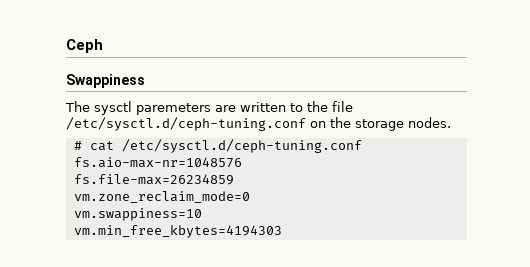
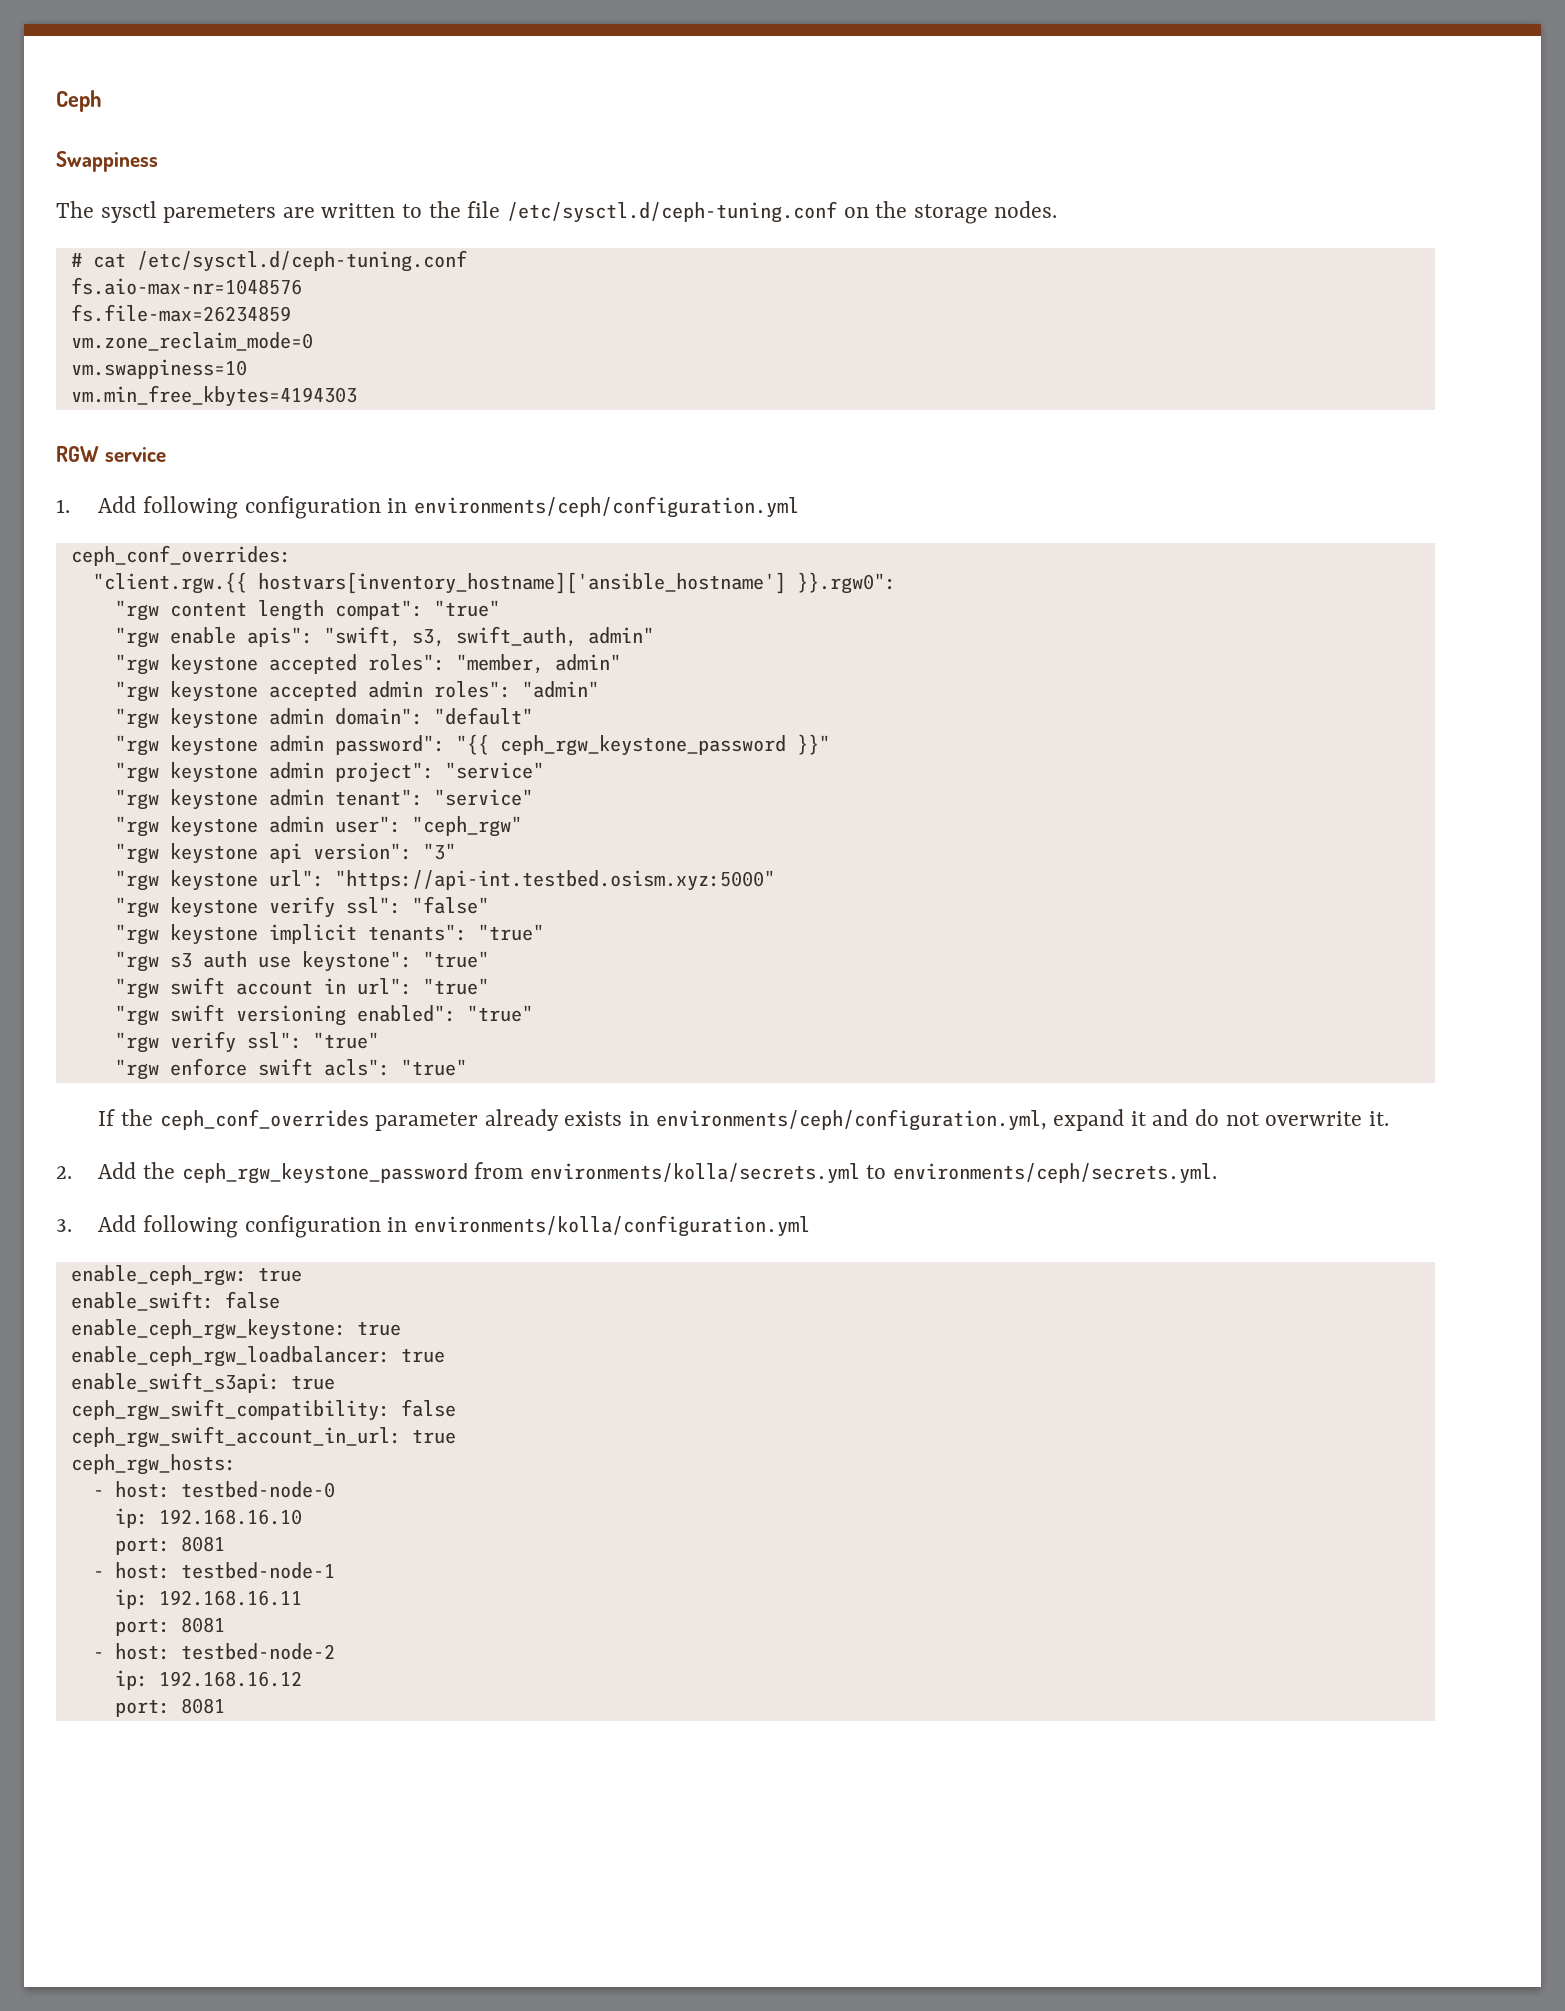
(282, 231) none -> [56,446,166,462] [56,496,799,519] [70,545,291,566] [92,572,896,594] [114,600,500,621] [114,626,654,648] [114,654,621,675] [114,681,599,702] [114,707,533,729] [114,734,830,756] [114,762,544,783] [114,789,533,810] [114,816,522,837] [114,843,456,864] [114,870,775,891] [114,896,489,918] [114,924,544,945] [114,951,489,972] [114,977,489,999] [114,1004,533,1026] [114,1031,379,1053] [114,1058,467,1080] [98,1109,1389,1131] [56,1162,1217,1184] [56,1215,810,1238] [70,1265,302,1286] [70,1291,280,1311] [70,1319,401,1340] [70,1346,445,1367] [70,1372,335,1393] [70,1399,456,1421] [70,1426,456,1448] [70,1454,236,1475] [92,1481,335,1498] [114,1508,302,1528] [114,1536,225,1555] [92,1562,335,1579] [114,1589,302,1609] [114,1617,225,1636] [92,1643,335,1660] [114,1670,302,1690] [114,1698,225,1717] // RGW service // 1. Add following configuration in environments/ceph/configuration.yml // ceph_conf_overrides: // "client.rgw.{{ hostvars[inventory_hostname]['ansible_hostname'] }}.rgw0": // "rgw content length compat": "true" // "rgw enable apis": "swift, s3, swift_auth, admin" // "rgw keystone accepted roles": "member, admin" // "rgw keystone accepted admin roles": "admin" // "rgw keystone admin domain": "default" // "rgw keystone admin password": "{{ ceph_rgw_keystone_password }}" // "rgw keystone admin project": "service" // "rgw keystone admin tenant": "service" // "rgw keystone admin user": "ceph_rgw" // "rgw keystone api version": "3" // "rgw keystone url": "https://api-int.testbed.osism.xyz:5000" // "rgw keystone verify ssl": "false" // "rgw keystone implicit tenants": "true" // "rgw s3 auth use keystone": "true" // "rgw swift account in url": "true" // "rgw swift versioning enabled": "true" // "rgw verify ssl": "true" // "rgw enforce swift acls": "true" // If the ceph_conf_overrides parameter already exists in environments/ceph/configuration.yml, expand it and do not overwrite it. // 2. Add the ceph_rgw_keystone_password from environments/kolla/secrets.yml to environments/ceph/secrets.yml. // 3. Add following configuration in environments/kolla/configuration.yml // enable_ceph_rgw: true // enable_swift: false // enable_ceph_rgw_keystone: true // enable_ceph_rgw_loadbalancer: true // enable_swift_s3api: true // ceph_rgw_swift_compatibility: false // ceph_rgw_swift_account_in_url: true // ceph_rgw_hosts: // - host: testbed-node-0 // ip: 192.168.16.10 // port: 8081 // - host: testbed-node-1 // ip: 192.168.16.11 // port: 8081 // - host: testbed-node-2 // ip: 192.168.16.12 // port: 8081

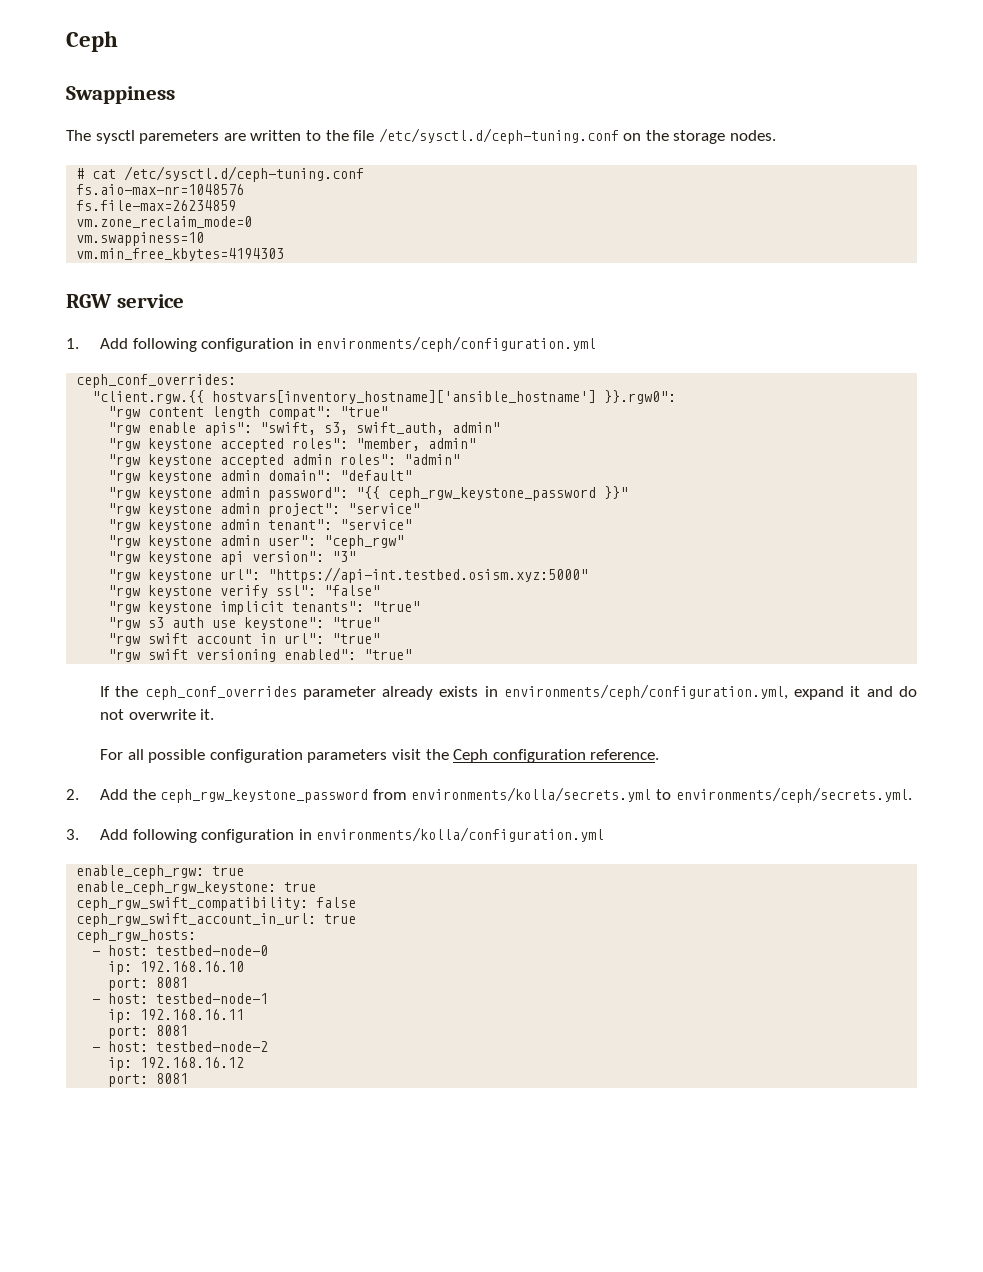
[114,1031,379,1053] [114,1058,467,1080] // "rgw verify ssl": "true" // "rgw enforce swift acls": "true" -> (413, 654) none
(1389, 1118) none -> [99,749,660,763] // For all possible configuration parameters visit the Ceph configuration reference.
[70,1291,280,1311] // enable_swift: false -> (245, 871) none
[70,1346,445,1367] [70,1372,335,1393] // enable_ceph_rgw_loadbalancer: true // enable_swift_s3api: true -> (317, 887) none

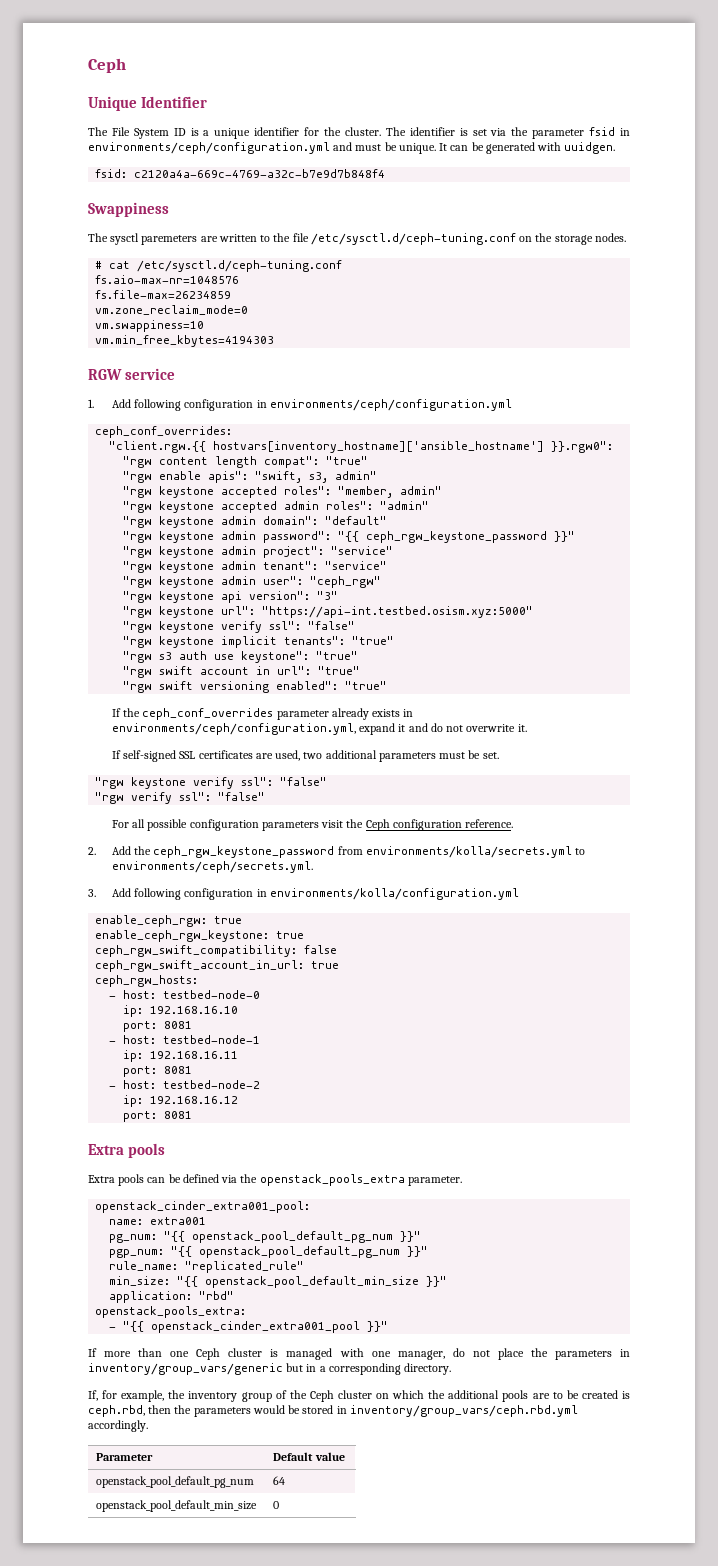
[66,31,118,52] Ceph -> [88,58,126,73] [88,96,208,111] [88,127,630,139] [88,142,616,154] [95,169,386,178] Ceph // Unique Identifier // The File System ID is a unique identifier for the cluster. The identifier is set via the parameter fsid in environments/ceph/configuration.yml and must be unique. It can be generated with uuidgen. // fsid: c2120a4a-669c-4769-a32c-b7e9d7b848f4
[356,422,445,435] swift_auth, -> (329, 477) none
(215, 714) none -> [111,750,499,762] [95,777,328,789] [95,792,266,804] // If self-signed SSL certificates are used, two additional parameters must be set. // "rgw keystone verify ssl": "false" // "rgw verify ssl": "false"
(189, 1078) none -> [88,1143,166,1158] [88,1174,462,1186] [95,1201,311,1213] [109,1217,207,1225] [109,1231,422,1243] [109,1246,429,1258] [109,1261,305,1273] [109,1276,448,1288] [109,1291,235,1303] [95,1306,247,1318] [109,1321,389,1333] [88,1348,630,1360] [88,1363,452,1375] [88,1390,630,1402] [88,1405,578,1417] [88,1420,148,1432] [96,1453,154,1461] [273,1452,345,1461] [96,1476,255,1488] [273,1476,286,1485] [96,1500,258,1512] [273,1501,280,1509] // Extra pools // Extra pools can be defined via the openstack_pools_extra parameter. // openstack_cinder_extra001_pool: // name: extra001 // pg_num: "{{ openstack_pool_default_pg_num }}" // pgp_num: "{{ openstack_pool_default_pg_num }}" // rule_name: "replicated_rule" // min_size: "{{ openstack_pool_default_min_size }}" // application: "rbd" // openstack_pools_extra: // - "{{ openstack_cinder_extra001_pool }}" // If more than one Ceph cluster is managed with one manager, do not place the parameters in inventory/group_vars/generic but in a corresponding directory. // If, for example, the inventory group of the Ceph cluster on which the additional pools are to be created is ceph.rbd, then the parameters would be stored in inventory/group_vars/ceph.rbd.yml accordingly. // Parameter | Default value // openstack_pool_default_pg_num | 64 // openstack_pool_default_min_size | 0

